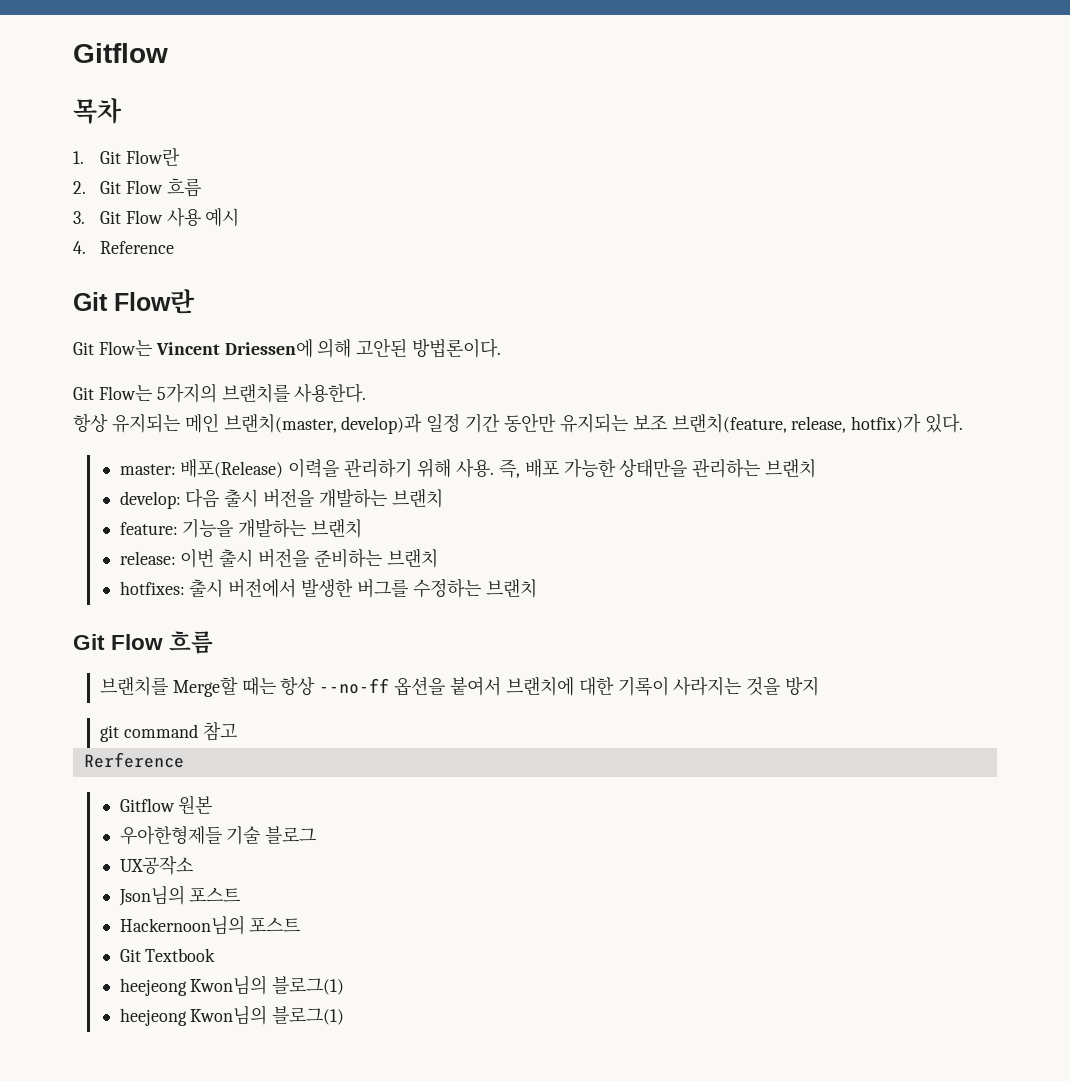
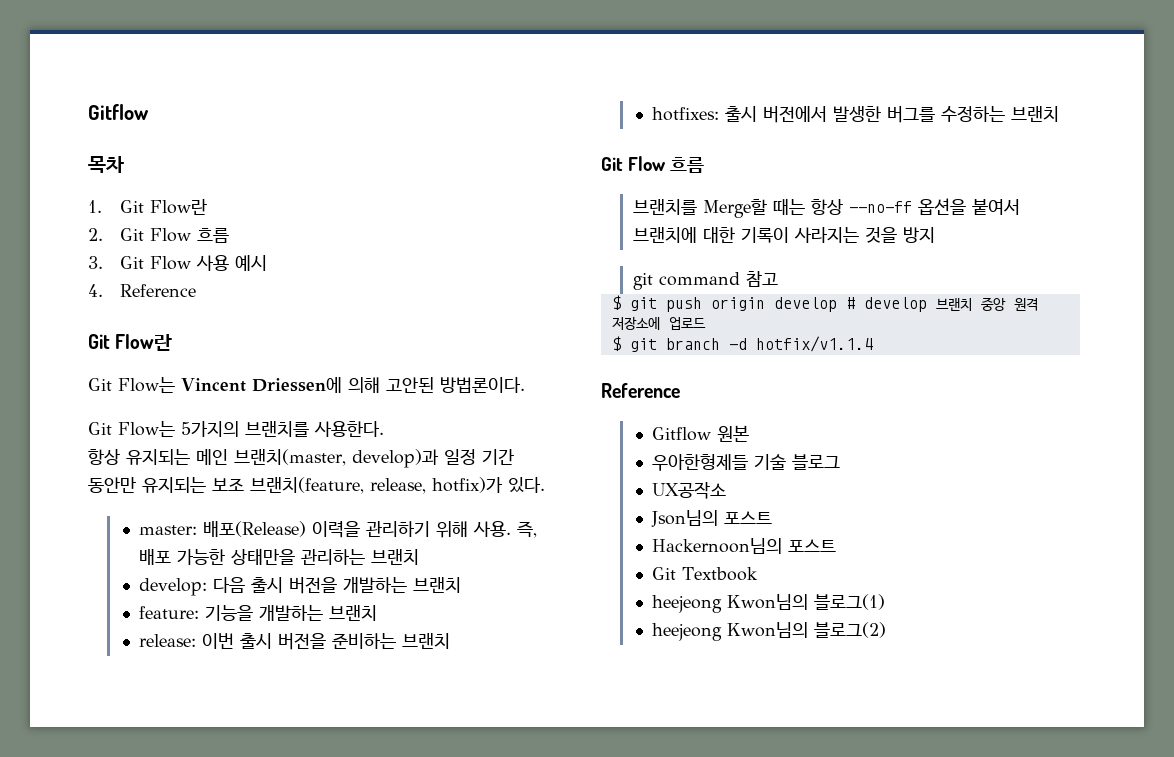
[83,752,184,768] Rerference -> [611,295,1038,312] [611,316,706,330] [611,336,873,352] [601,383,680,398] $ git push origin develop # develop 브랜치 중앙 원격 저장소에 업로드 // $ git branch -d hotfix/v1.1.4 // Reference
[272,1006,345,1025] 블로그(1) -> [814,622,887,638] 블로그(2)

